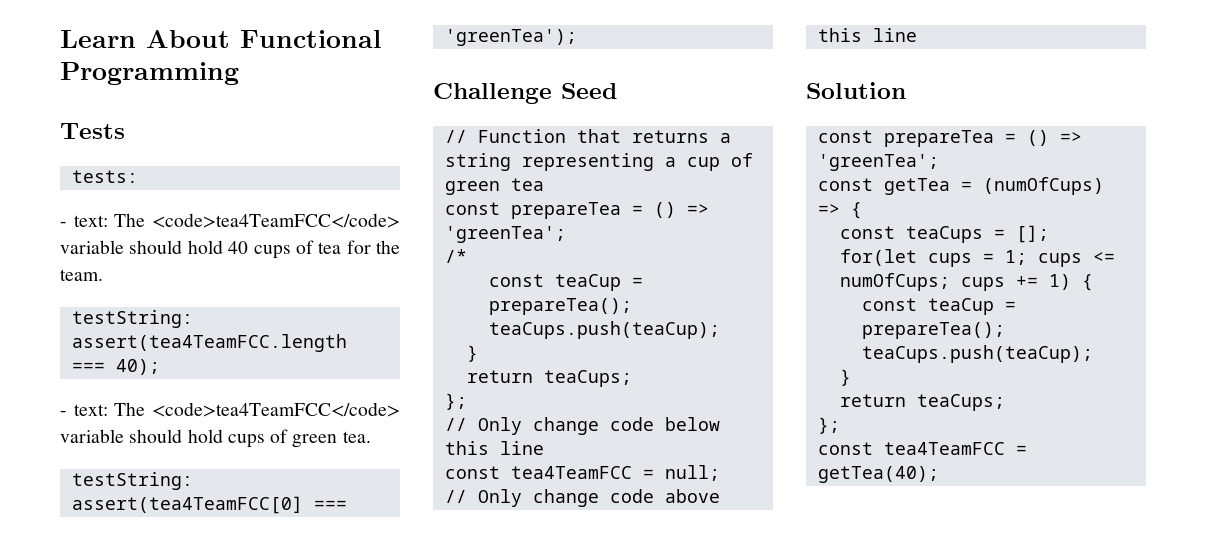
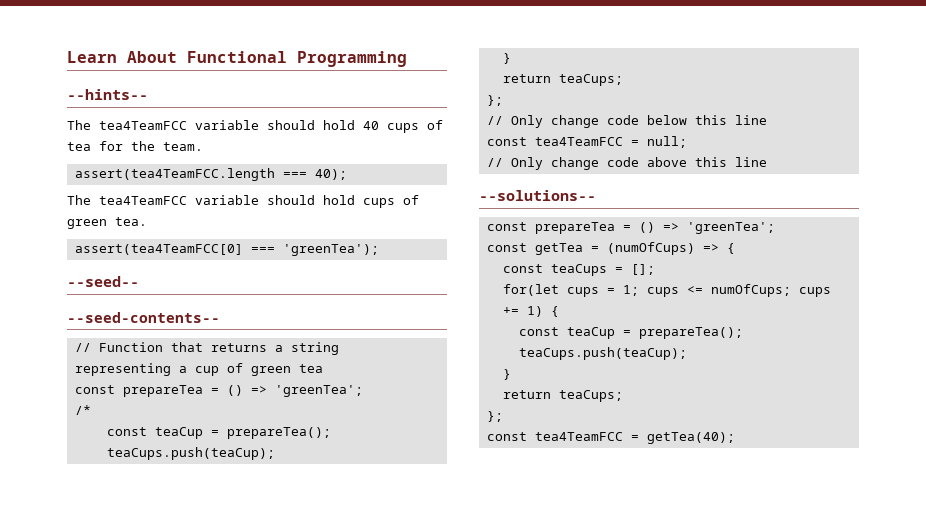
[60,123,125,139] [71,170,138,183] [60,213,401,228] Tests // tests: // - text: The <code>tea4TeamFCC</code> -> [67,89,148,100] [67,120,187,130] --hints-- // The tea4TeamFCC
[71,310,193,328] testString: -> (203, 146) none
[60,402,401,417] - text: The <code>tea4TeamFCC</code> -> [67,195,187,205] The tea4TeamFCC
[71,472,193,490] testString: -> (147, 221) none
[433,83,617,104] Challenge Seed -> [67,276,139,287] [67,312,220,323] --seed-- // --seed-contents--
[806,82,906,99] Solution -> [479,190,596,201] --solutions--

